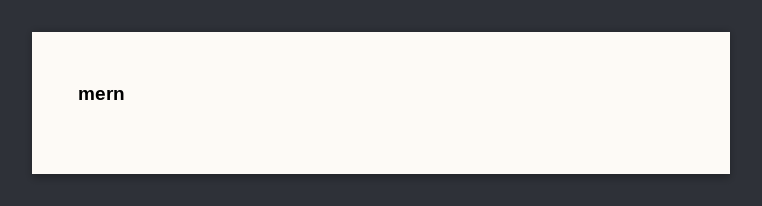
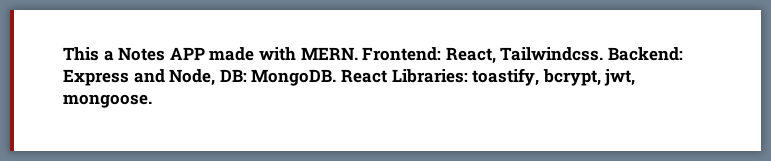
[78,89,125,100] mern -> [63,47,683,64] [63,68,636,86] [63,94,152,108] This a Notes APP made with MERN. Frontend: React, Tailwindcss. Backend: Express and Node, DB: MongoDB. React Libraries: toastify, bcrypt, jwt, mongoose.

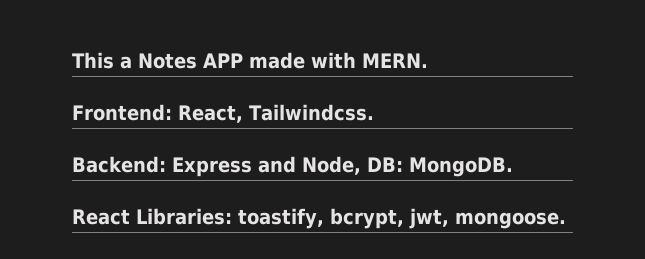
(358, 53) none -> (428, 60) //
(604, 54) none -> (374, 112) //
(337, 77) none -> (513, 167) //

